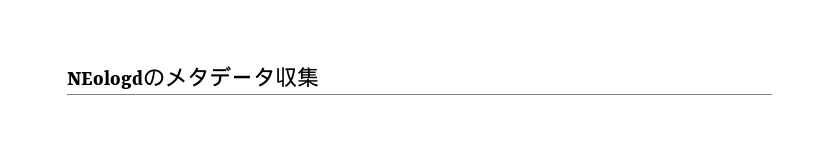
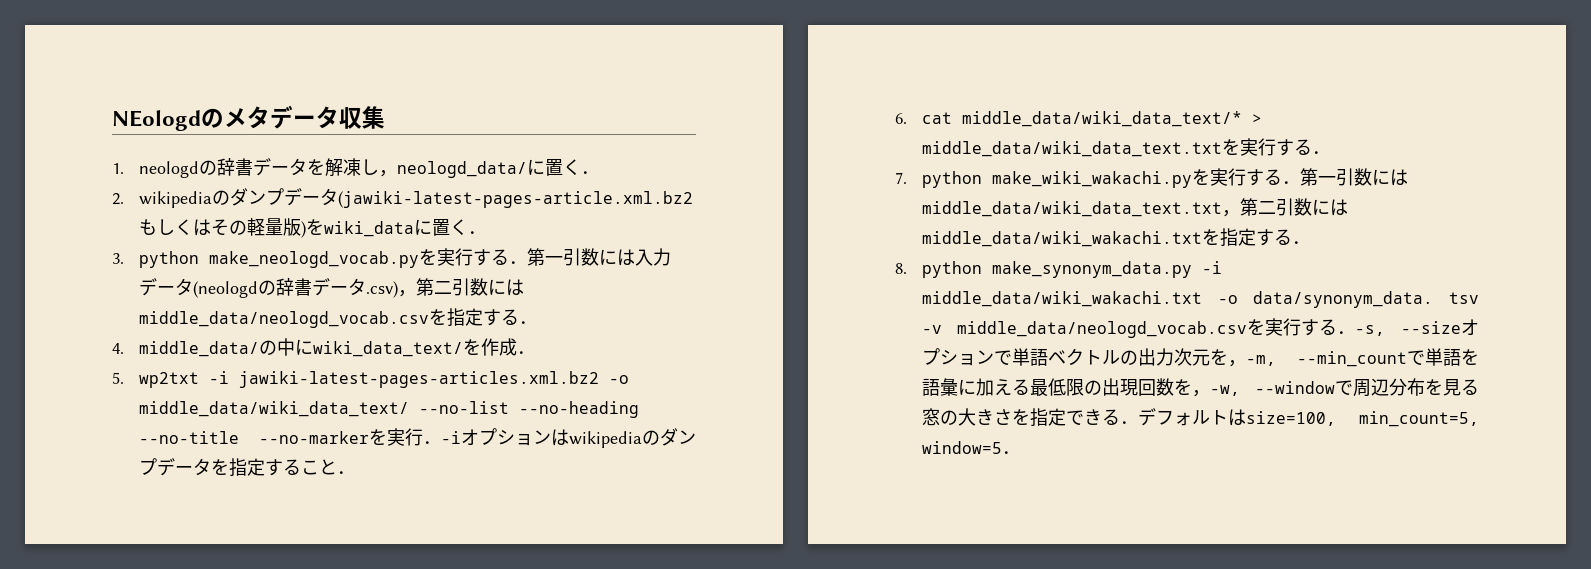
(319, 77) none -> [112,158,599,178] [112,188,693,208] [138,218,486,238] [112,248,671,268] [138,278,524,298] [138,308,537,328] [112,338,535,357] [112,371,629,388] [138,401,639,418] [138,428,696,448] [138,458,355,477] [895,111,1262,127] [921,138,1330,157] [895,168,1408,188] [921,198,1348,217] [921,228,1310,247] [895,261,1222,278] [921,291,1479,308] [921,318,1479,338] [921,348,1479,367] [921,378,1479,397] [921,408,1479,427] [921,441,1020,454] // 1. neologdの辞書データを解凍し，neologd_data/に置く． // 2. wikipediaのダンプデータ(jawiki-latest-pages-article.xml.bz2もしくはその軽量版)をwiki_dataに置く． // 3. python make_neologd_vocab.pyを実行する．第一引数には入力データ(neologdの辞書データ.csv)，第二引数にはmiddle_data/neologd_vocab.csvを指定する． // 4. middle_data/の中にwiki_data_text/を作成． // 5. wp2txt -i jawiki-latest-pages-articles.xml.bz2 -o middle_data/wiki_data_text/ --no-list --no-heading --no-title --no-markerを実行．-iオプションはwikipediaのダンプデータを指定すること． // 6. cat middle_data/wiki_data_text/* > middle_data/wiki_data_text.txtを実行する． // 7. python make_wiki_wakachi.pyを実行する．第一引数にはmiddle_data/wiki_data_text.txt，第二引数にはmiddle_data/wiki_wakachi.txtを指定する． // 8. python make_synonym_data.py -i middle_data/wiki_wakachi.txt -o data/synonym_data. tsv -v middle_data/neologd_vocab.csvを実行する．-s, --sizeオプションで単語ベクトルの出力次元を，-m, --min_countで単語を語彙に加える最低限の出現回数を，-w, --windowで周辺分布を見る窓の大きさを指定できる．デフォルトはsize=100, min_count=5, window=5．

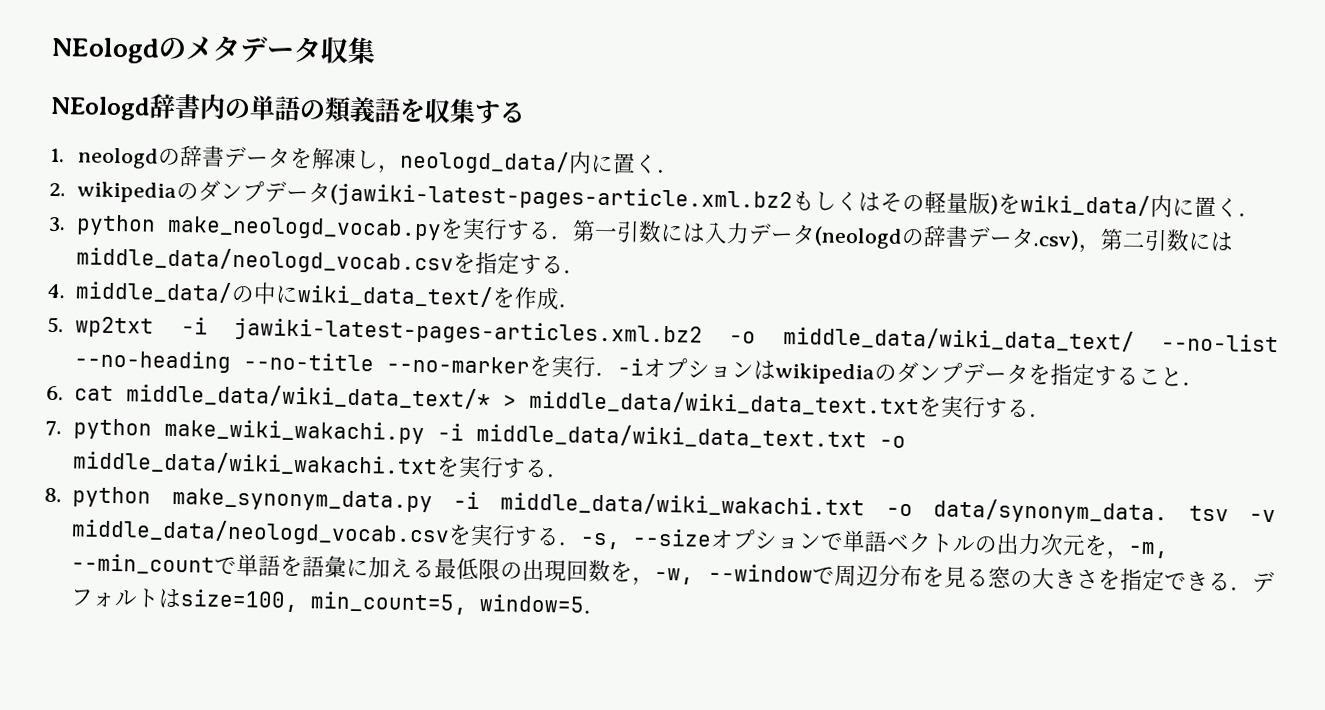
(385, 117) none -> [50,93,526,125] // NEologd辞書内の単語の類義語を収集する
(527, 169) none -> [568,151,593,174] 内
[323,221,414,237] wiki_data -> [1020,193,1174,218] wiki_data/内
[1191,168,1408,186] [921,198,1348,217] [921,228,1310,247] を実行する．第一引数にはmiddle_data/wiki_data_text.txt，第二引数にはmiddle_data/wiki_wakachi.txtを指定する． -> [437,422,907,450] [73,450,571,479] -i middle_data/wiki_data_text.txt -o middle_data/wiki_wakachi.txtを実行する．

